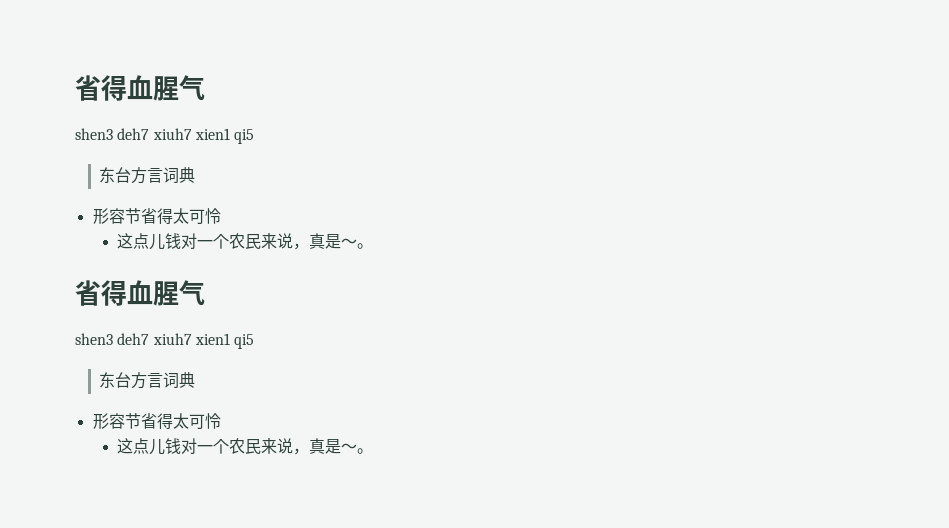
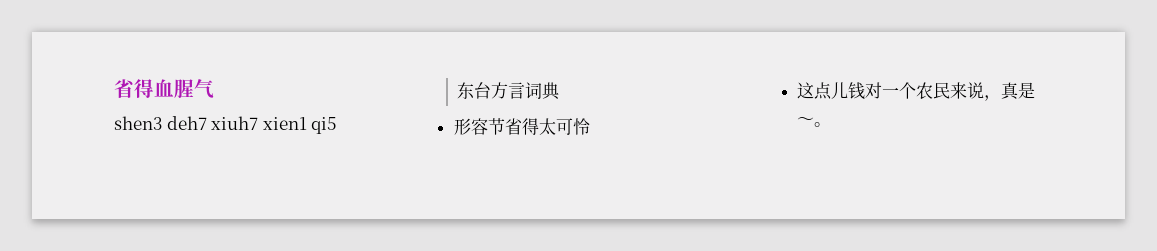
[75,280,205,306] [75,333,255,349] [99,372,196,389] [92,413,221,429] [116,438,373,455] // 省得血腥气 // shen3 deh7 xiuh7 xien1 qi5 // 东台方言词典 // 形容节省得太可怜 // 这点儿钱对一个农民来说，真是～。 -> (832, 124) none

